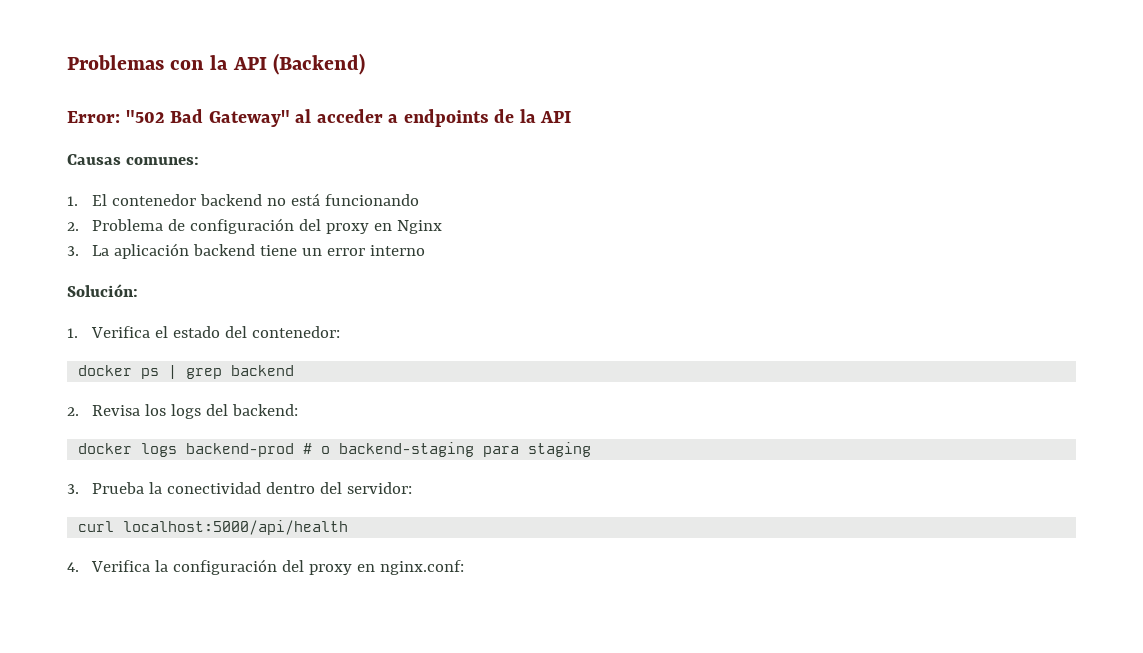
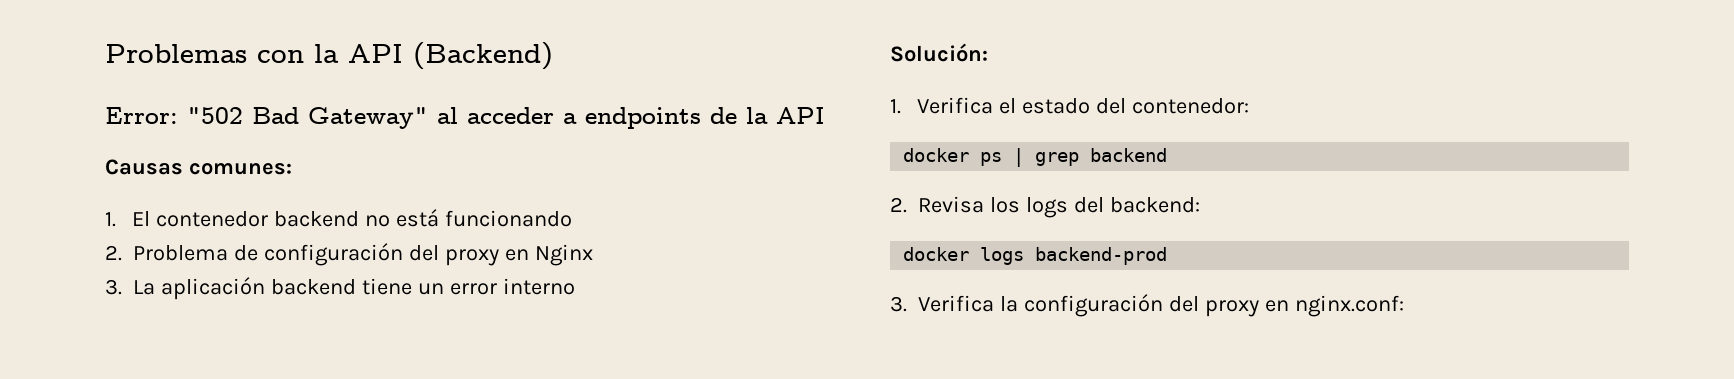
[303,442,592,457] [67,482,412,494] [78,520,349,535] [67,562,79,572] # o backend-staging para staging // 3. Prueba la conectividad dentro del servidor: // curl localhost:5000/api/health // 4. -> [890,296,907,312] // 3.

